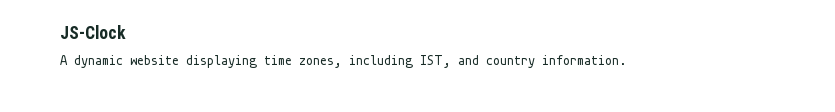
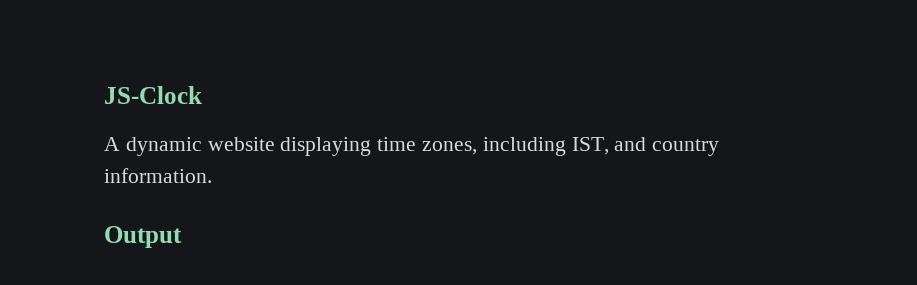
(627, 60) none -> [104,226,182,248] // Output

